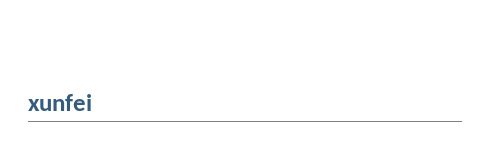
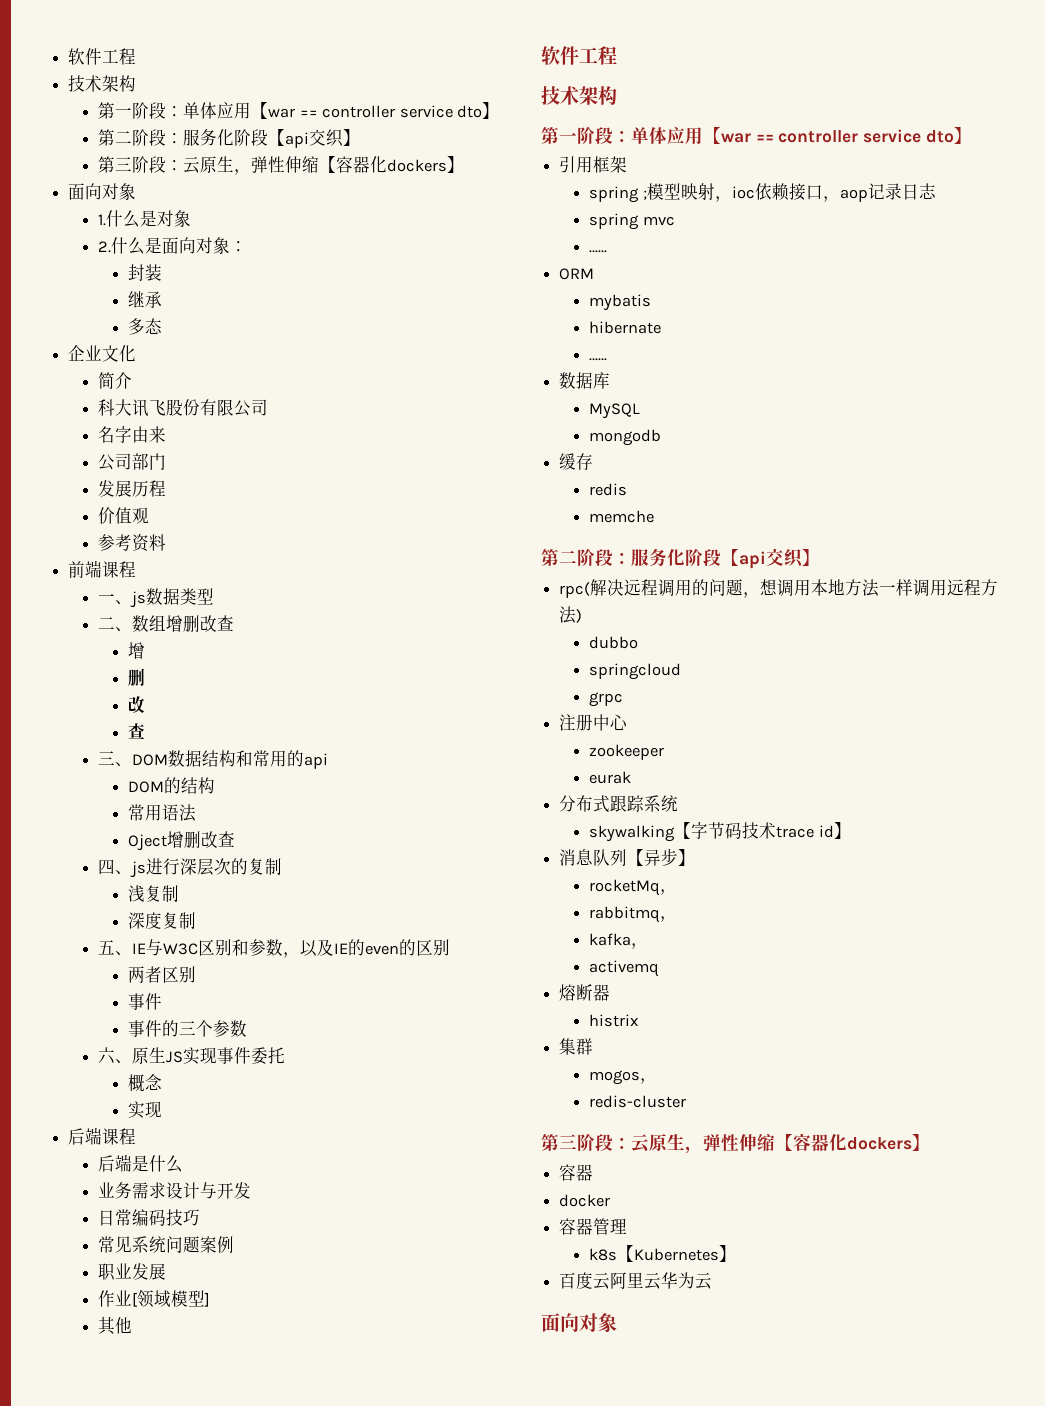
[28,94,92,111] xunfei -> [68,48,137,65] [68,75,137,92] [98,102,500,119] [98,129,361,148] [98,156,465,175] [68,183,137,200] [98,210,192,228] [98,237,248,255] [128,264,163,281] [128,291,163,308] [128,318,163,335] [68,345,137,362] [98,372,133,389] [98,399,269,417] [98,426,167,443] [98,453,167,471] [98,480,167,497] [98,507,150,524] [98,534,167,552] [68,560,137,578] [98,588,215,608] [98,615,235,632] [128,642,146,659] [128,668,146,687] [128,696,146,714] [128,723,146,739] [98,750,329,769] [128,777,216,794] [128,804,197,822] [128,831,236,851] [98,858,283,878] [128,885,180,902] [128,912,197,929] [98,939,451,958] [128,966,197,983] [128,993,163,1010] [128,1020,248,1037] [98,1047,286,1065] [128,1074,163,1092] [128,1101,163,1119] [68,1127,137,1145] [98,1154,184,1173] [98,1182,252,1199] [98,1209,201,1226] [98,1236,235,1253] [98,1263,167,1281] [98,1290,211,1308] [98,1317,133,1335] [541,46,617,65] [541,86,617,105] [541,126,972,145] [559,156,628,173] [589,183,936,203] [589,213,675,230] [589,250,608,253] [559,268,595,280] [589,294,652,311] [589,321,662,334] [589,358,608,361] [559,372,611,389] [589,403,641,419] [589,429,662,446] [559,453,594,470] [589,483,628,496] [589,510,655,523] [541,548,820,569] [559,579,999,598] [559,606,583,624] [589,636,639,649] [589,663,682,680] [589,692,624,707] [559,714,629,731] [589,744,665,760] [589,771,632,784] [559,795,679,813] [589,822,851,842] [559,848,696,866] [589,879,678,896] [589,906,678,923] [589,933,649,949] [589,960,660,977] [559,984,611,1001] [589,1014,639,1027] [559,1038,594,1055] [589,1070,658,1085] [589,1095,687,1108] [541,1133,930,1154] [559,1164,594,1181] [559,1194,611,1207] [559,1218,628,1235] [589,1245,737,1262] [559,1272,713,1290] [541,1313,617,1332] 软件工程 // 技术架构 // 第一阶段：单体应用【war == controller service dto】 // 第二阶段：服务化阶段【api交织】 // 第三阶段：云原生，弹性伸缩【容器化dockers】 // 面向对象 // 1.什么是对象 // 2.什么是面向对象： // 封装 // 继承 // 多态 // 企业文化 // 简介 // 科大讯飞股份有限公司 // 名字由来 // 公司部门 // 发展历程 // 价值观 // 参考资料 // 前端课程 // 一、js数据类型 // 二、数组增删改查 // 增 // 删 // 改 // 查 // 三、DOM数据结构和常用的api // DOM的结构 // 常用语法 // Oject增删改查 // 四、js进行深层次的复制 // 浅复制 // 深度复制 // 五、IE与W3C区别和参数，以及IE的even的区别 // 两者区别 // 事件 // 事件的三个参数 // 六、原生JS实现事件委托 // 概念 // 实现 // 后端课程 // 后端是什么 // 业务需求设计与开发 // 日常编码技巧 // 常见系统问题案例 // 职业发展 // 作业[领域模型] // 其他 // 软件工程 // 技术架构 // 第一阶段：单体应用【war == controller service dto】 // 引用框架 // spring ;模型映射，ioc依赖接口，aop记录日志 // spring mvc // …… // ORM // mybatis // hibernate // …… // 数据库 // MySQL // mongodb // 缓存 // redis // memche // 第二阶段：服务化阶段【api交织】 // rpc(解决远程调用的问题，想调用本地方法一样调用远程方法) // dubbo // springcloud // grpc // 注册中心 // zookeeper // eurak // 分布式跟踪系统 // skywalking【字节码技术trace id】 // 消息队列【异步】 // rocketMq， // rabbitmq， // kafka， // activemq // 熔断器 // histrix // 集群 // mogos， // redis-cluster // 第三阶段：云原生，弹性伸缩【容器化dockers】 // 容器 // docker // 容器管理 // k8s【Kubernetes】 // 百度云阿里云华为云 // 面向对象

